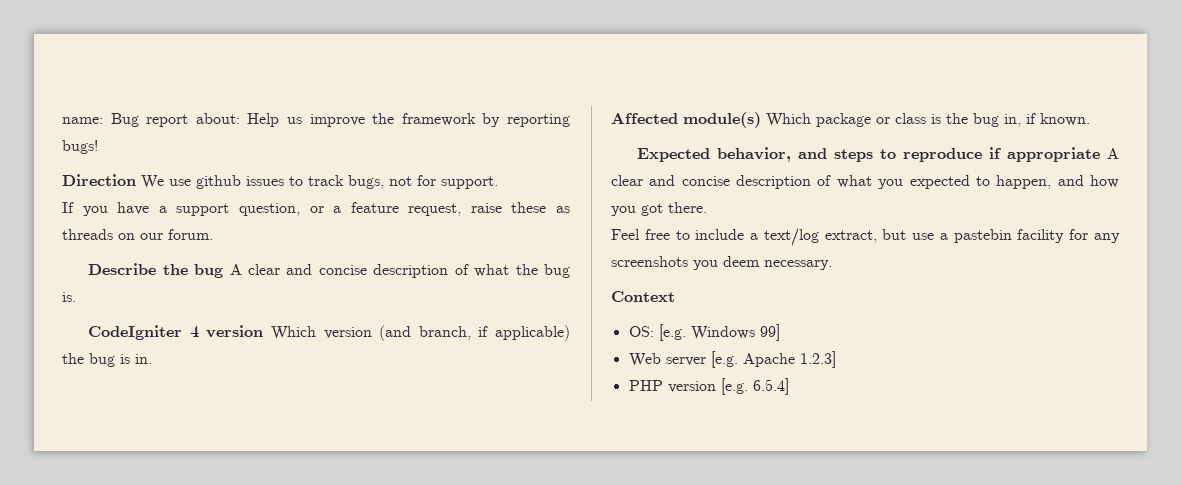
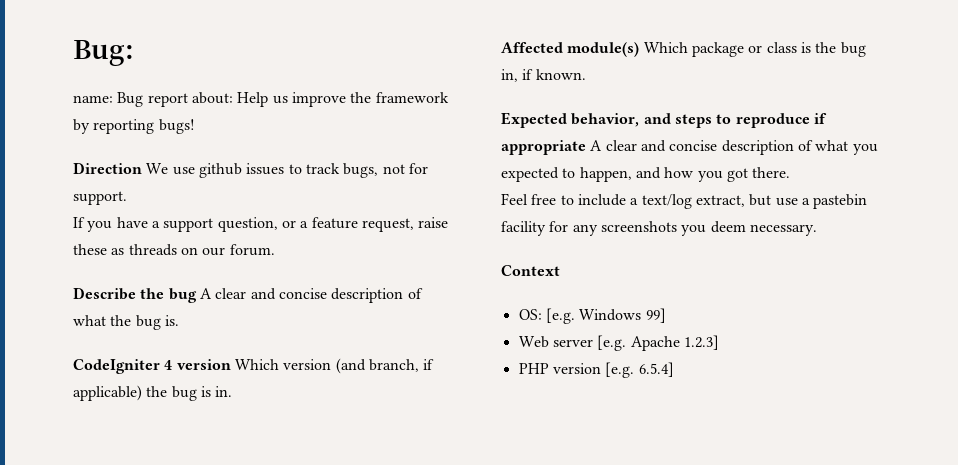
(62, 120) none -> [73,40,134,66] Bug: //

